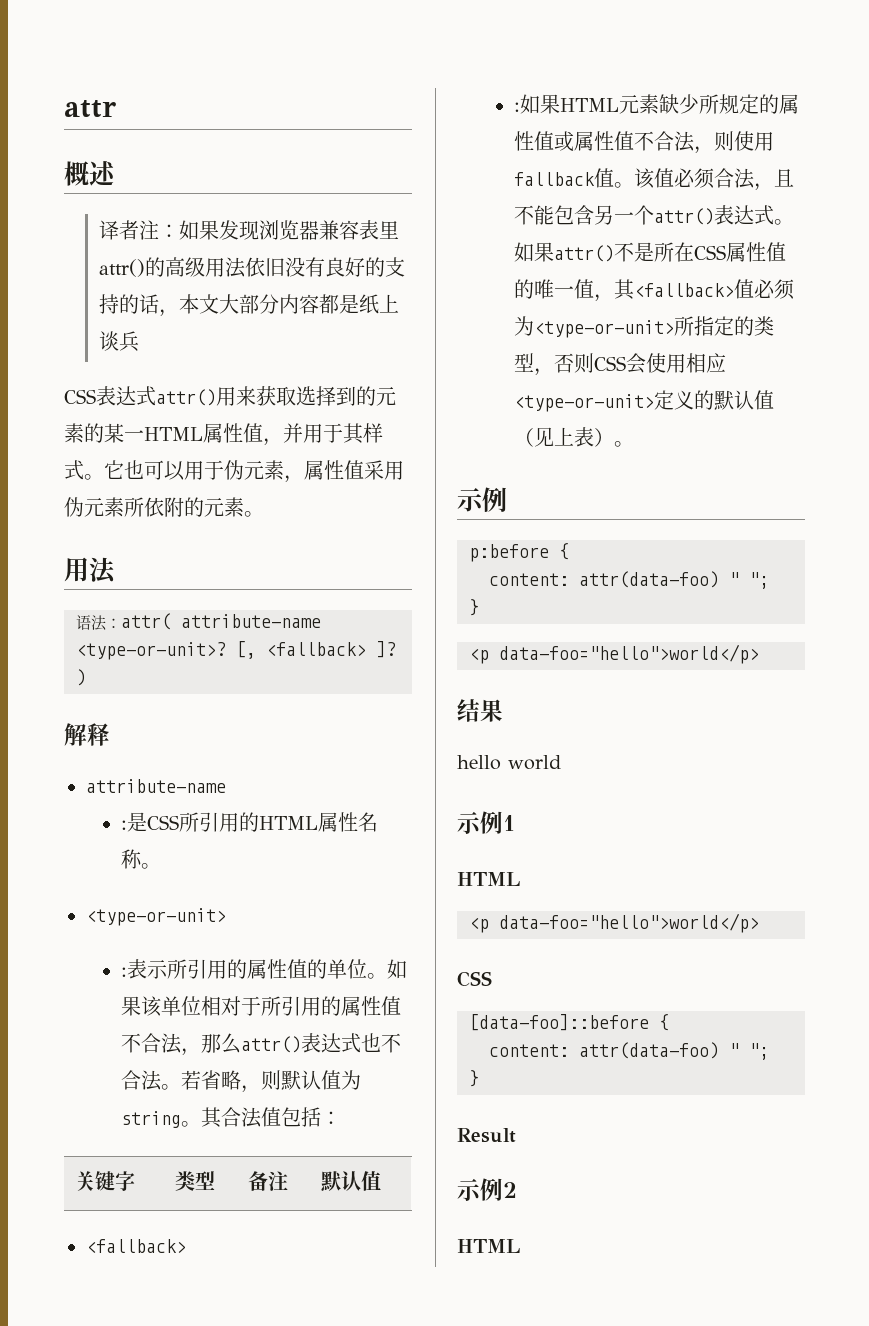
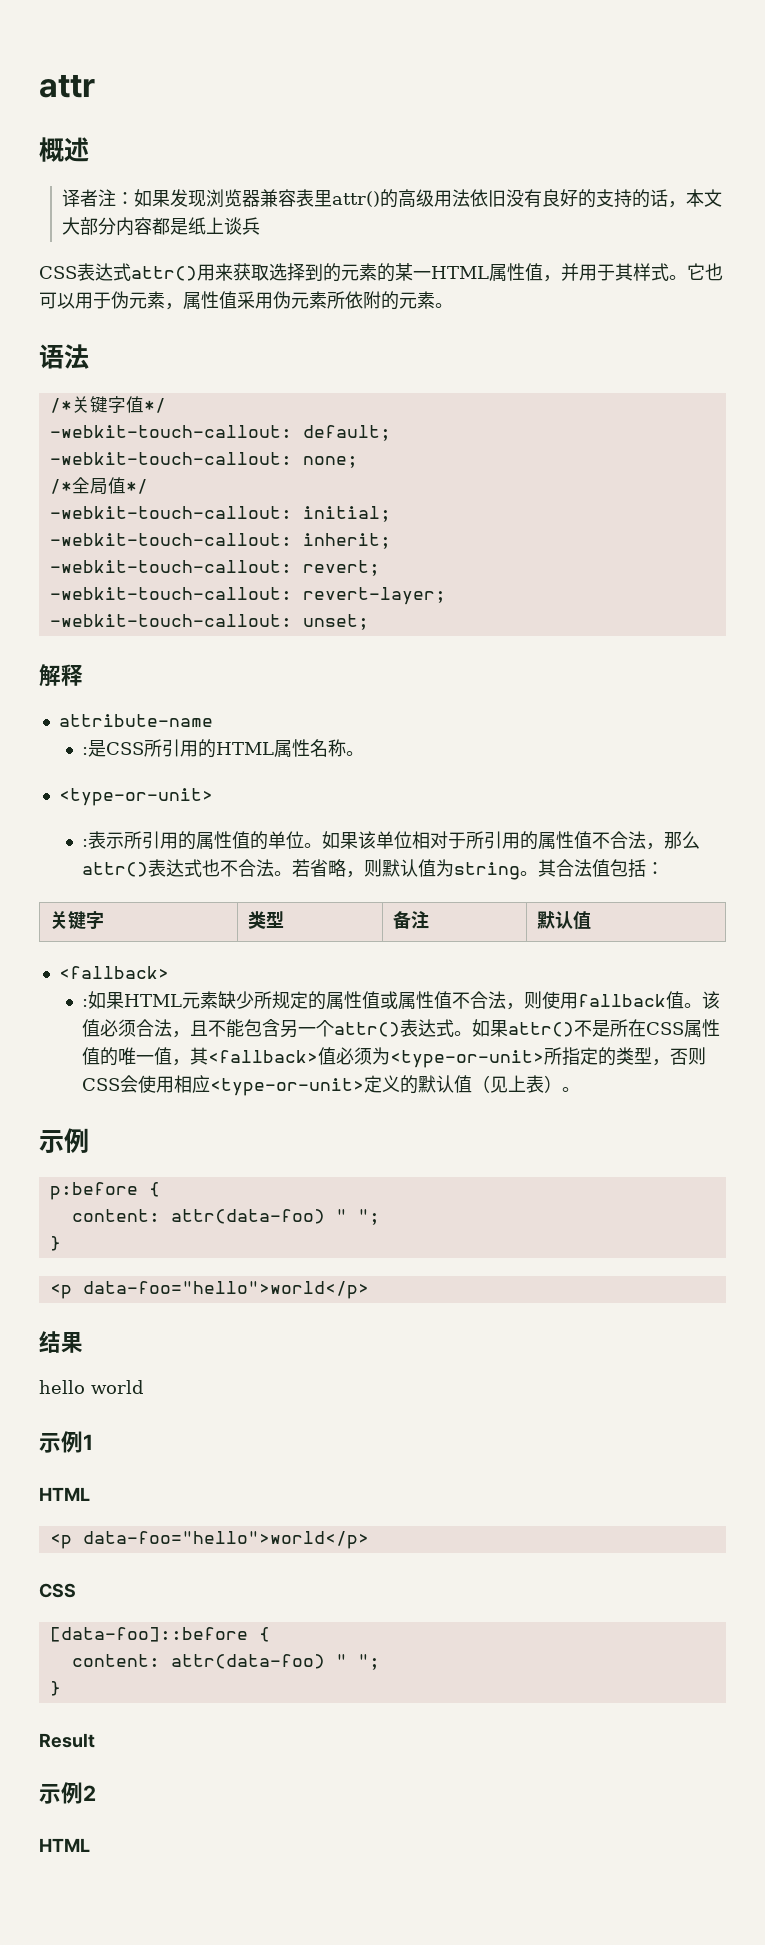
[64,557,89,582] 用 -> [39,344,64,369] 语
[76,613,321,631] [76,641,396,660] [76,669,86,686] 语法：attr( attribute-name <type-or-unit>? [, <fallback> ]? ) -> [49,396,166,413] [49,425,391,441] [49,452,358,468] [49,477,148,495] [49,506,391,522] [49,533,391,549] [49,560,380,576] [49,587,446,605] [49,614,369,630] /*关键字值*/ // -webkit-touch-callout: default; // -webkit-touch-callout: none; // /*全局值*/ // -webkit-touch-callout: initial; // -webkit-touch-callout: inherit; // -webkit-touch-callout: revert; // -webkit-touch-callout: revert-layer; // -webkit-touch-callout: unset;

